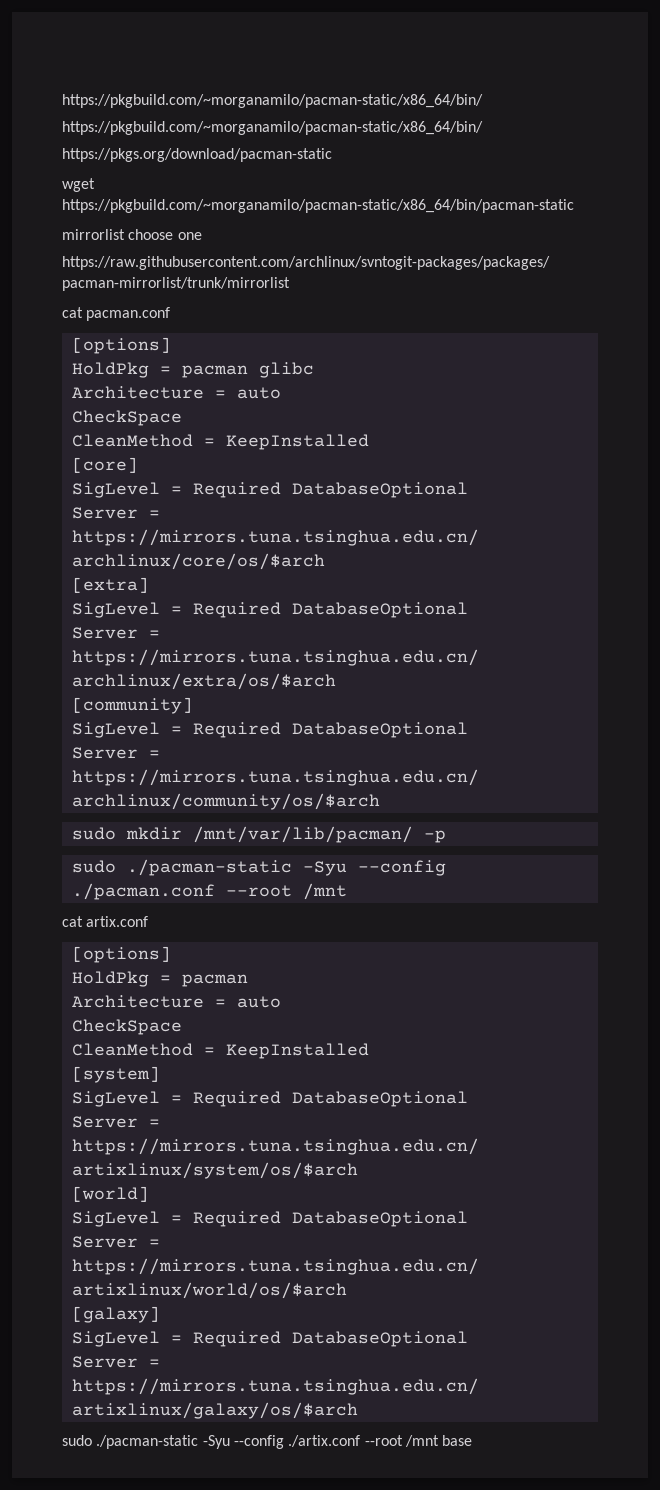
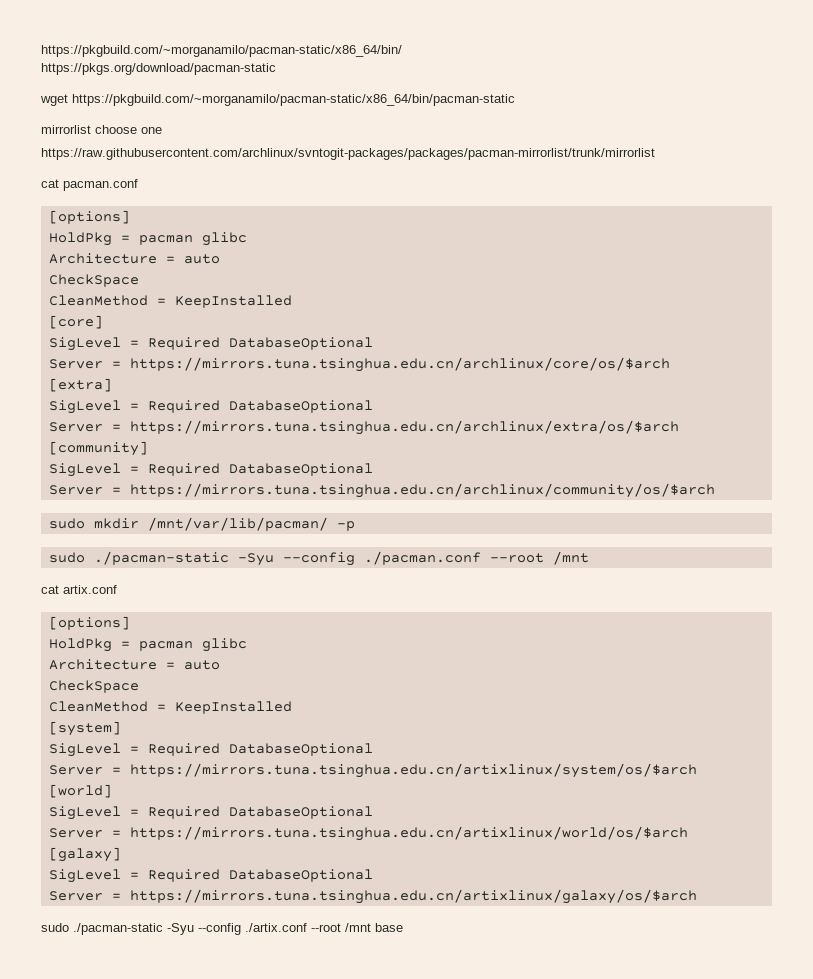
[62,94,483,108] [62,121,483,135] https://pkgbuild.com/~morganamilo/pacman-static/x86_64/bin/ // https://pkgbuild.com/~morganamilo/pacman-static/x86_64/bin/ -> [41,45,402,57] https://pkgbuild.com/~morganamilo/pacman-static/x86_64/bin/
(248, 980) none -> [201,638,247,652] glibc

